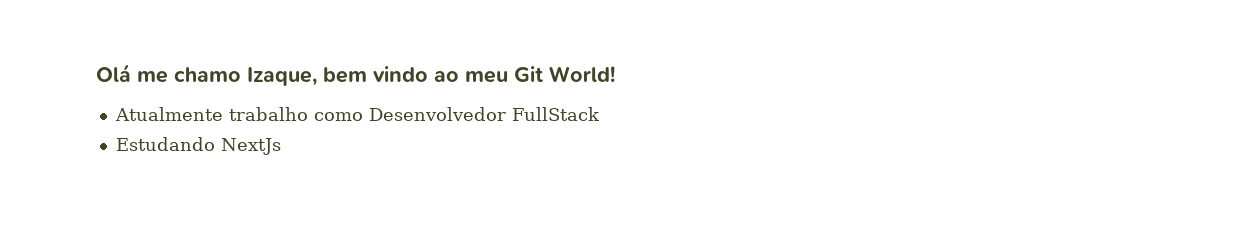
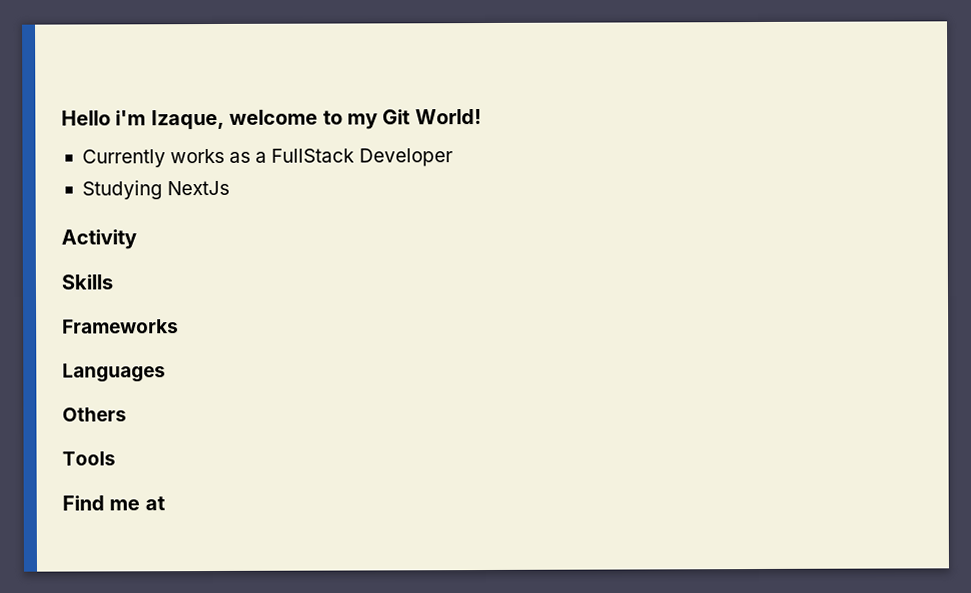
[96,64,615,86] [114,107,506,121] Olá me chamo Izaque, bem vindo ao meu Git World! // Atualmente trabalho como Desenvolvedor -> [61,109,482,130] [81,148,268,168] Hello i'm Izaque, welcome to my Git World! // Currently works as a
[115,137,215,151] // Estudando -> [358,148,453,167] [81,180,163,200] Developer // Studying
(281, 146) none -> [61,229,137,250] [61,274,113,290] [62,319,179,334] [62,363,166,383] [62,407,127,422] [62,451,116,466] [62,495,165,511] // Activity // Skills // Frameworks // Languages // Others // Tools // Find me at

